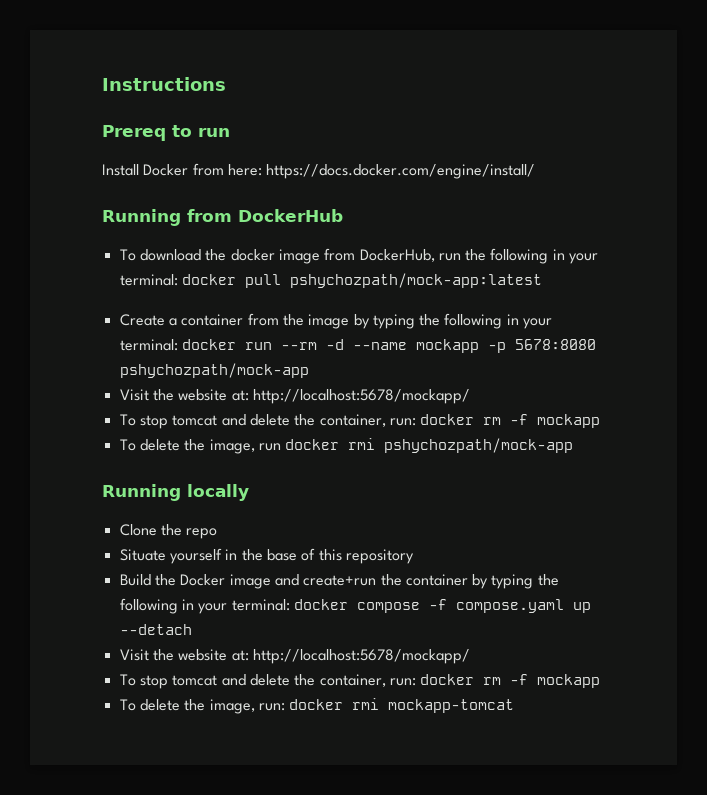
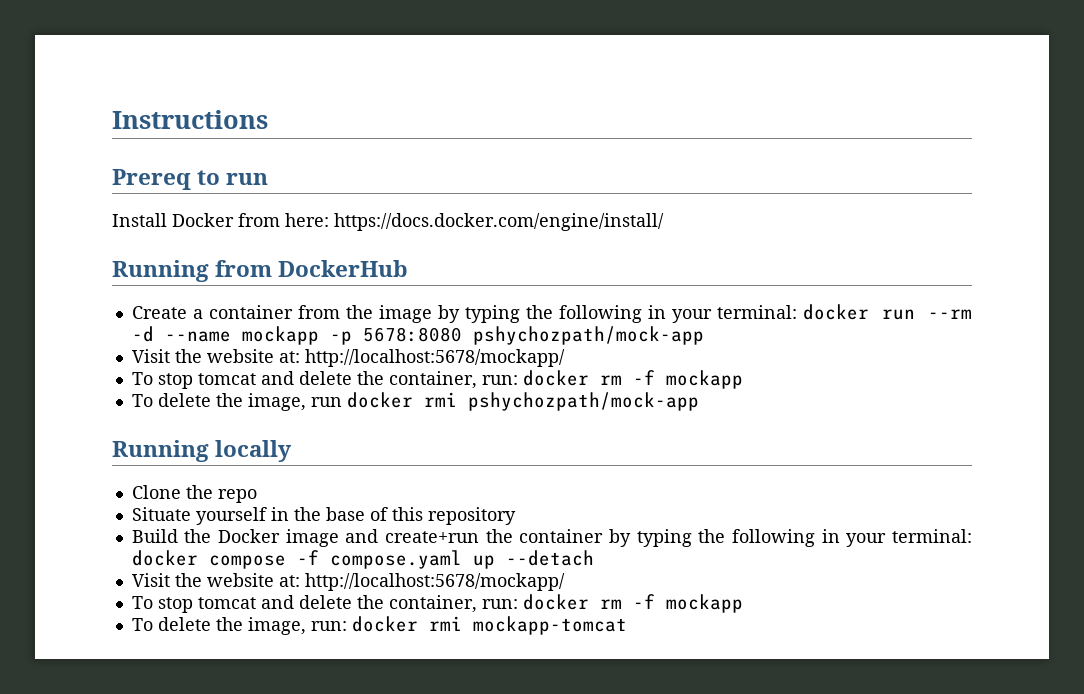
[119,248,599,264] [119,273,542,288] // To download the docker image from DockerHub, run the following in your terminal: docker pull pshychozpath/mock-app:latest -> (409, 268) none

